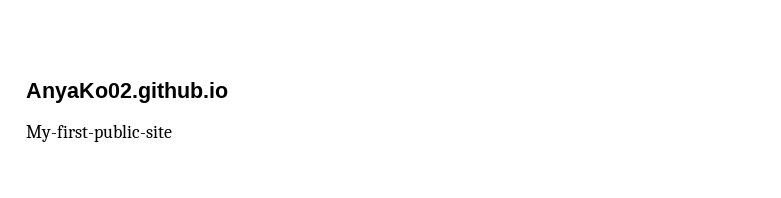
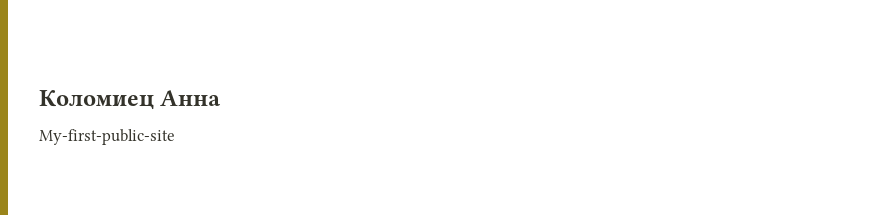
[26,82,228,103] AnyaKo02.github.io -> [39,90,222,110] Коломиец Анна

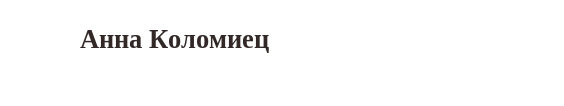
[39,90,222,110] [39,129,175,145] Коломиец Анна // My-first-public-site -> [80,30,270,53] Анна Коломиец

